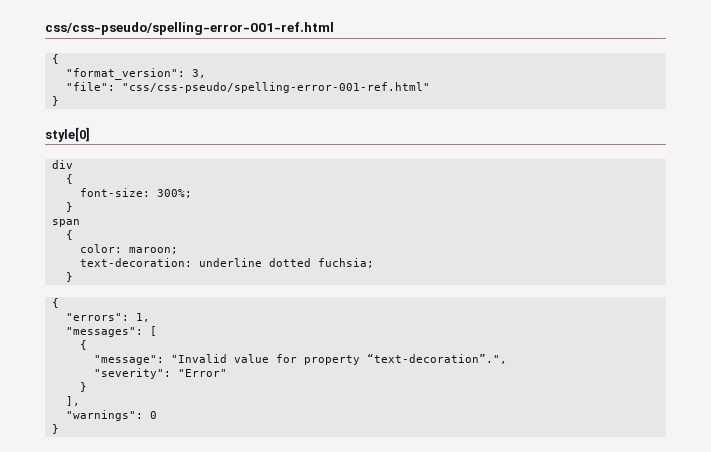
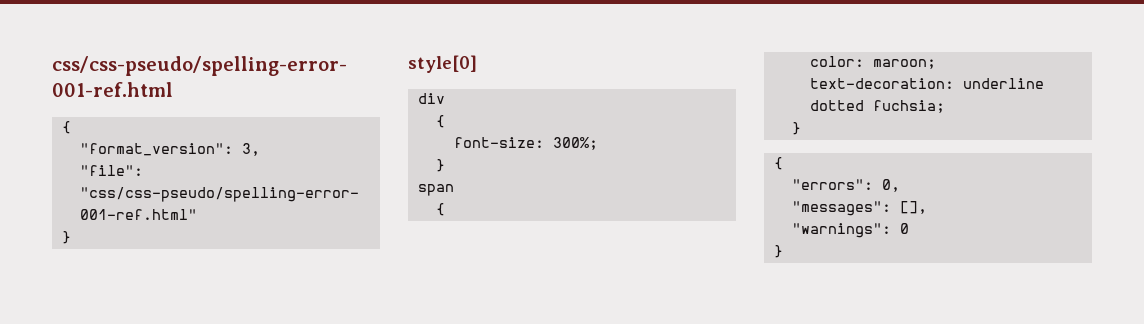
[135,313,150,322] 1, -> [881,179,900,192] 0,
[149,326,157,336] [79,340,87,350] [93,354,507,365] [93,368,227,379] [79,382,87,392] [65,396,80,406] [ // { // "message": "Invalid value for property “text-decoration”.", // "severity": "Error" // } // ], -> [899,201,927,214] [],

